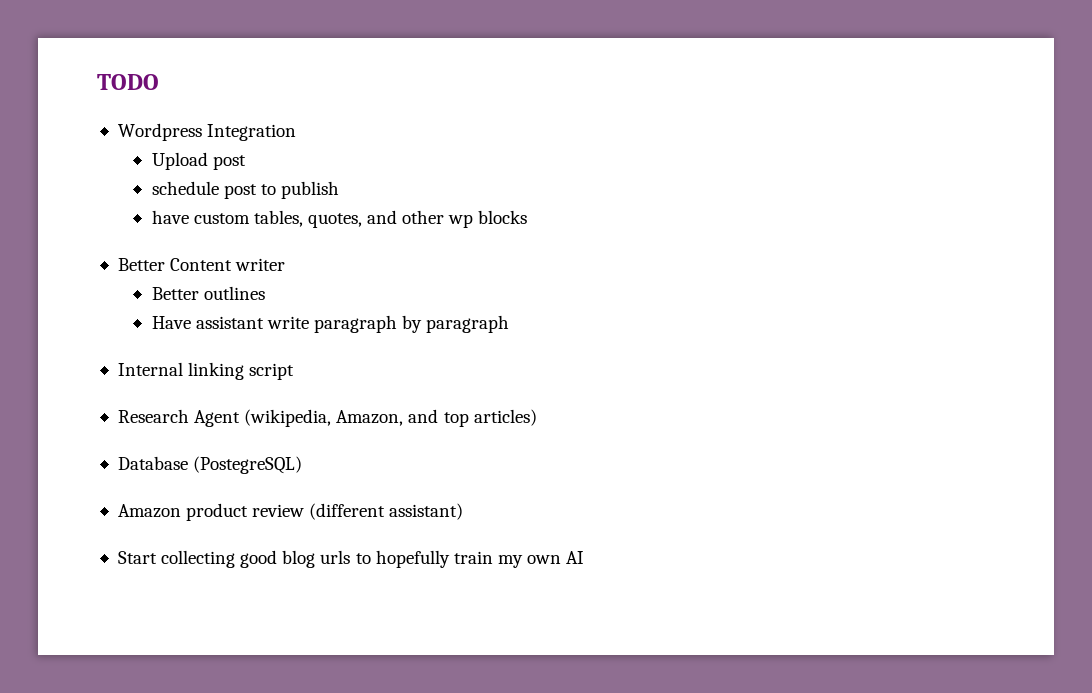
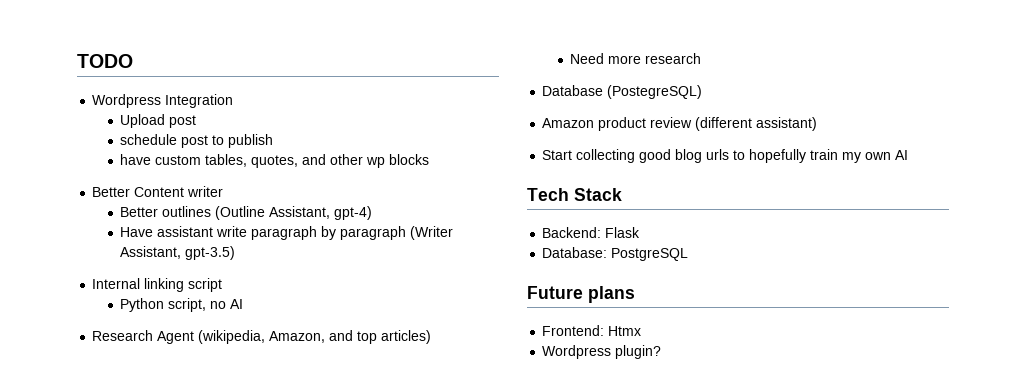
(265, 293) none -> [215,206,373,220] (Outline Assistant, gpt-4)
(510, 324) none -> [410,226,454,240] [120,246,236,260] (Writer Assistant, gpt-3.5)
(295, 371) none -> [120,298,244,312] // Python script, no AI
(537, 417) none -> [570,53,702,64] // Need more research
(585, 557) none -> [527,188,622,201] [542,227,641,238] [542,247,689,261] [527,286,635,303] [542,325,642,336] [542,345,662,359] // Tech Stack // Backend: Flask // Database: PostgreSQL // Future plans // Frontend: Htmx // Wordpress plugin?

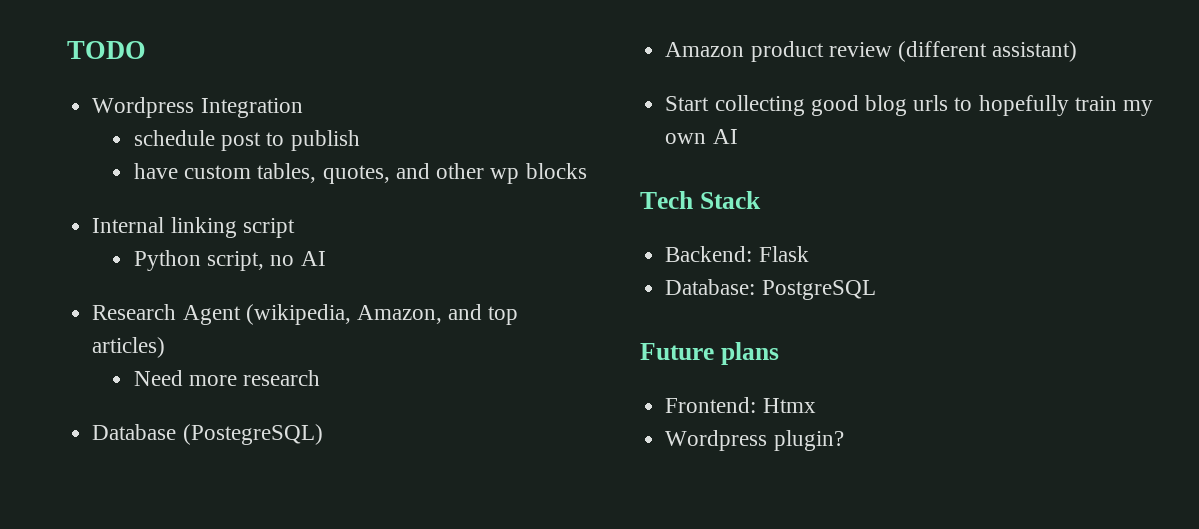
[120,114,197,128] // Upload post -> (303, 108) none
[92,186,224,197] [120,206,373,220] [120,226,454,240] [120,246,236,260] // Better Content writer // Better outlines (Outline Assistant, gpt-4) // Have assistant write paragraph by paragraph (Writer Assistant, gpt-3.5) -> (587, 171) none

